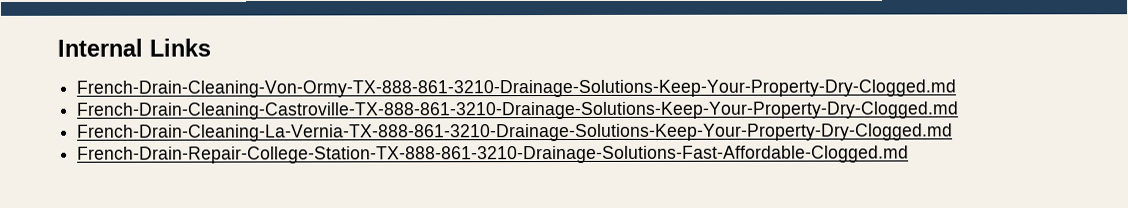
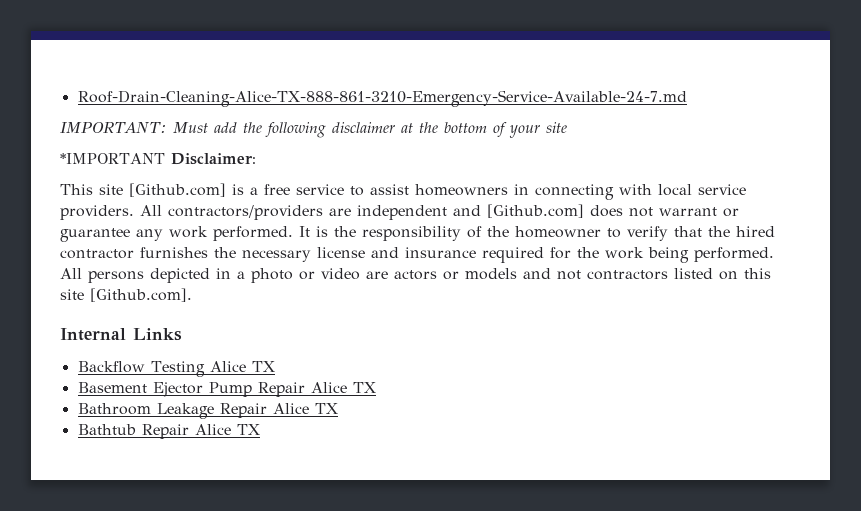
[57,38,211,57] [76,79,957,98] [76,101,960,120] [77,123,954,142] [77,145,910,164] Internal Links // French-Drain-Cleaning-Von-Ormy-TX-888-861-3210-Drainage-Solutions-Keep-Your-Property-Dry-Clogged.md // French-Drain-Cleaning-Castroville-TX-888-861-3210-Drainage-Solutions-Keep-Your-Property-Dry-Clogged.md // French-Drain-Cleaning-La-Vernia-TX-888-861-3210-Drainage-Solutions-Keep-Your-Property-Dry-Clogged.md // French-Drain-Repair-College-Station-TX-888-861-3210-Drainage-Solutions-Fast-Affordable-Clogged.md -> [77,90,687,107] [60,122,567,138] [60,153,256,165] [60,183,746,200] [60,204,739,220] [60,226,775,242] [60,247,774,263] [60,268,771,283] [60,288,192,302] [60,328,182,341] [77,361,275,377] [77,382,376,397] [77,403,338,419] [77,424,260,439] Roof-Drain-Cleaning-Alice-TX-888-861-3210-Emergency-Service-Available-24-7.md // IMPORTANT: Must add the following disclaimer at the bottom of your site // *IMPORTANT Disclaimer: // This site [Github.com] is a free service to assist homeowners in connecting with local service providers. All contractors/providers are independent and [Github.com] does not warrant or guarantee any work performed. It is the responsibility of the homeowner to verify that the hired contractor furnishes the necessary license and insurance required for the work being performed. All persons depicted in a photo or video are actors or models and not contractors listed on this site [Github.com]. // Internal Links // Backflow Testing Alice TX // Basement Ejector Pump Repair Alice TX // Bathroom Leakage Repair Alice TX // Bathtub Repair Alice TX

